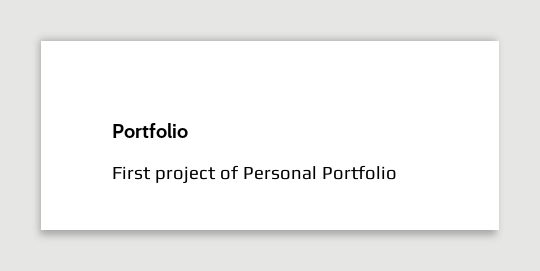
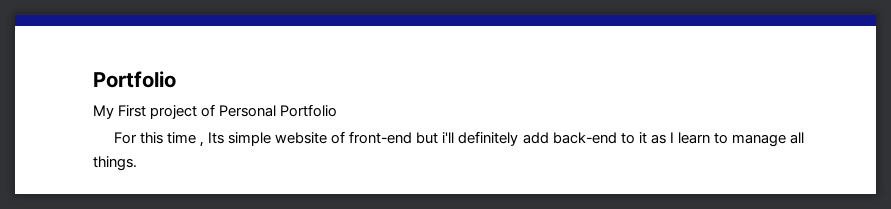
[112,123,188,138] Portfolio // -> [93,71,176,88] [93,105,114,119] Portfolio // My
(397, 172) none -> [113,131,805,147] [93,156,137,171] // For this time , Its simple website of front-end but i'll definitely add back-end to it as I learn to manage all things.

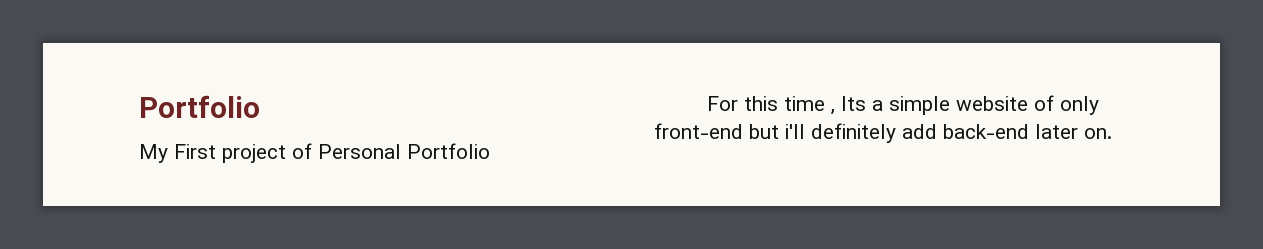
(225, 138) none -> [871,100,883,111] a
(346, 137) none -> [1059,96,1099,115] only
[620,132,805,147] [93,156,137,171] to it as I learn to manage all things. -> [1035,124,1112,139] later on.

